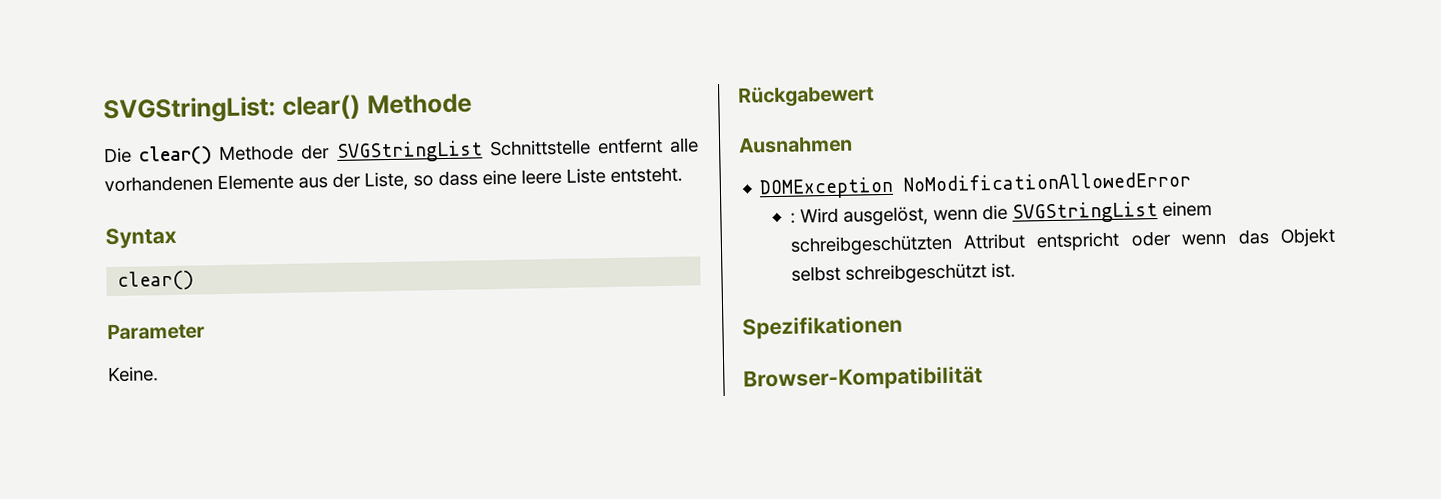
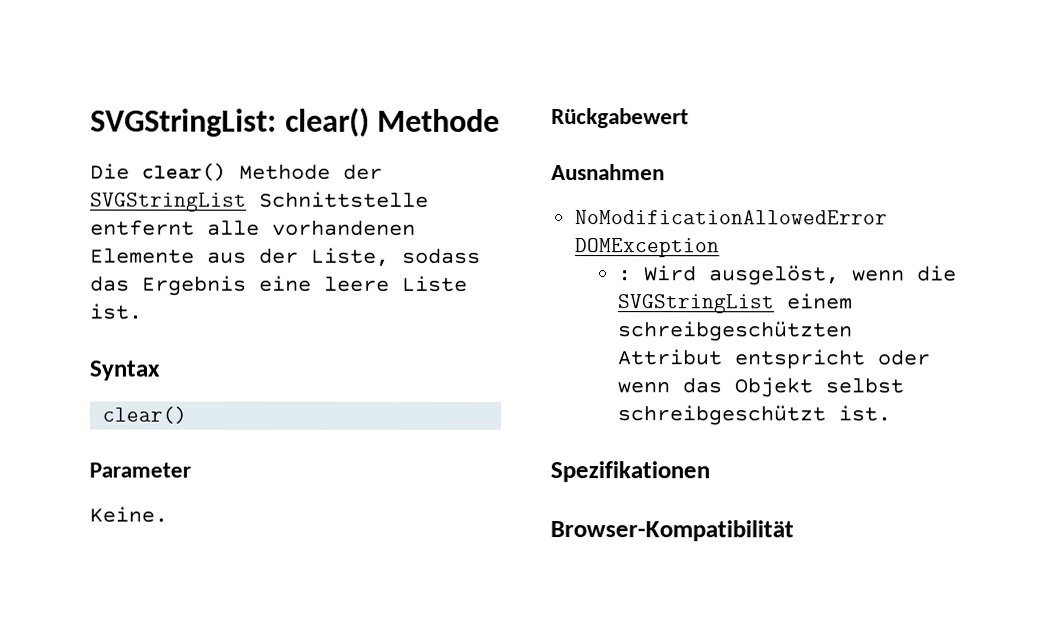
[413,170,478,187] so dass -> [402,247,481,264] [90,275,247,296] sodass das Ergebnis
[610,166,683,183] entsteht. -> [90,303,143,320] ist.
(853, 144) none -> [575,210,889,225] NoModificationAllowedError
[903,171,1192,192] NoModificationAllowedError -> (721, 248) none

